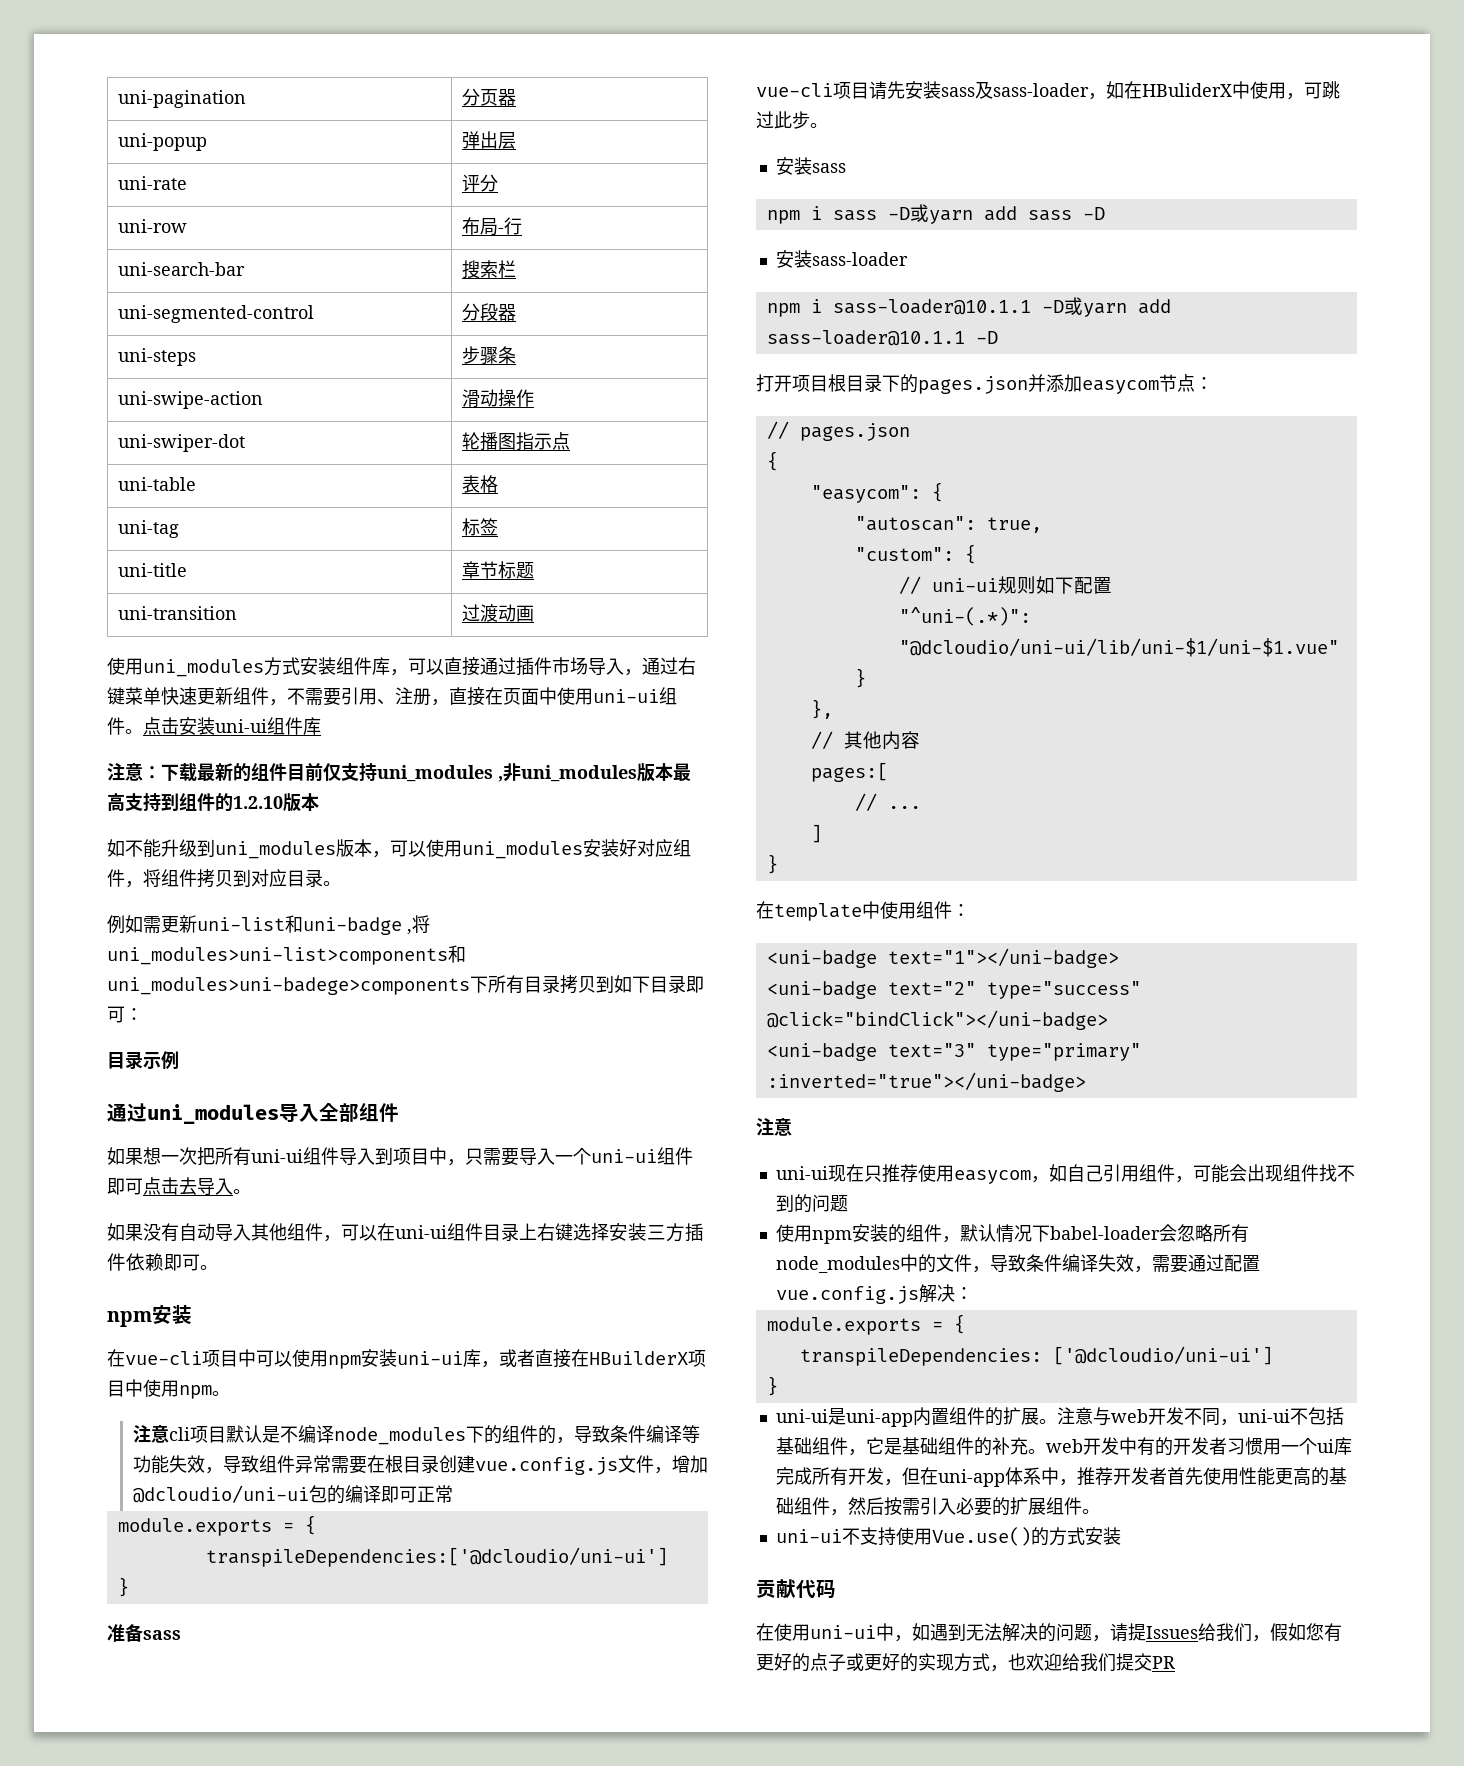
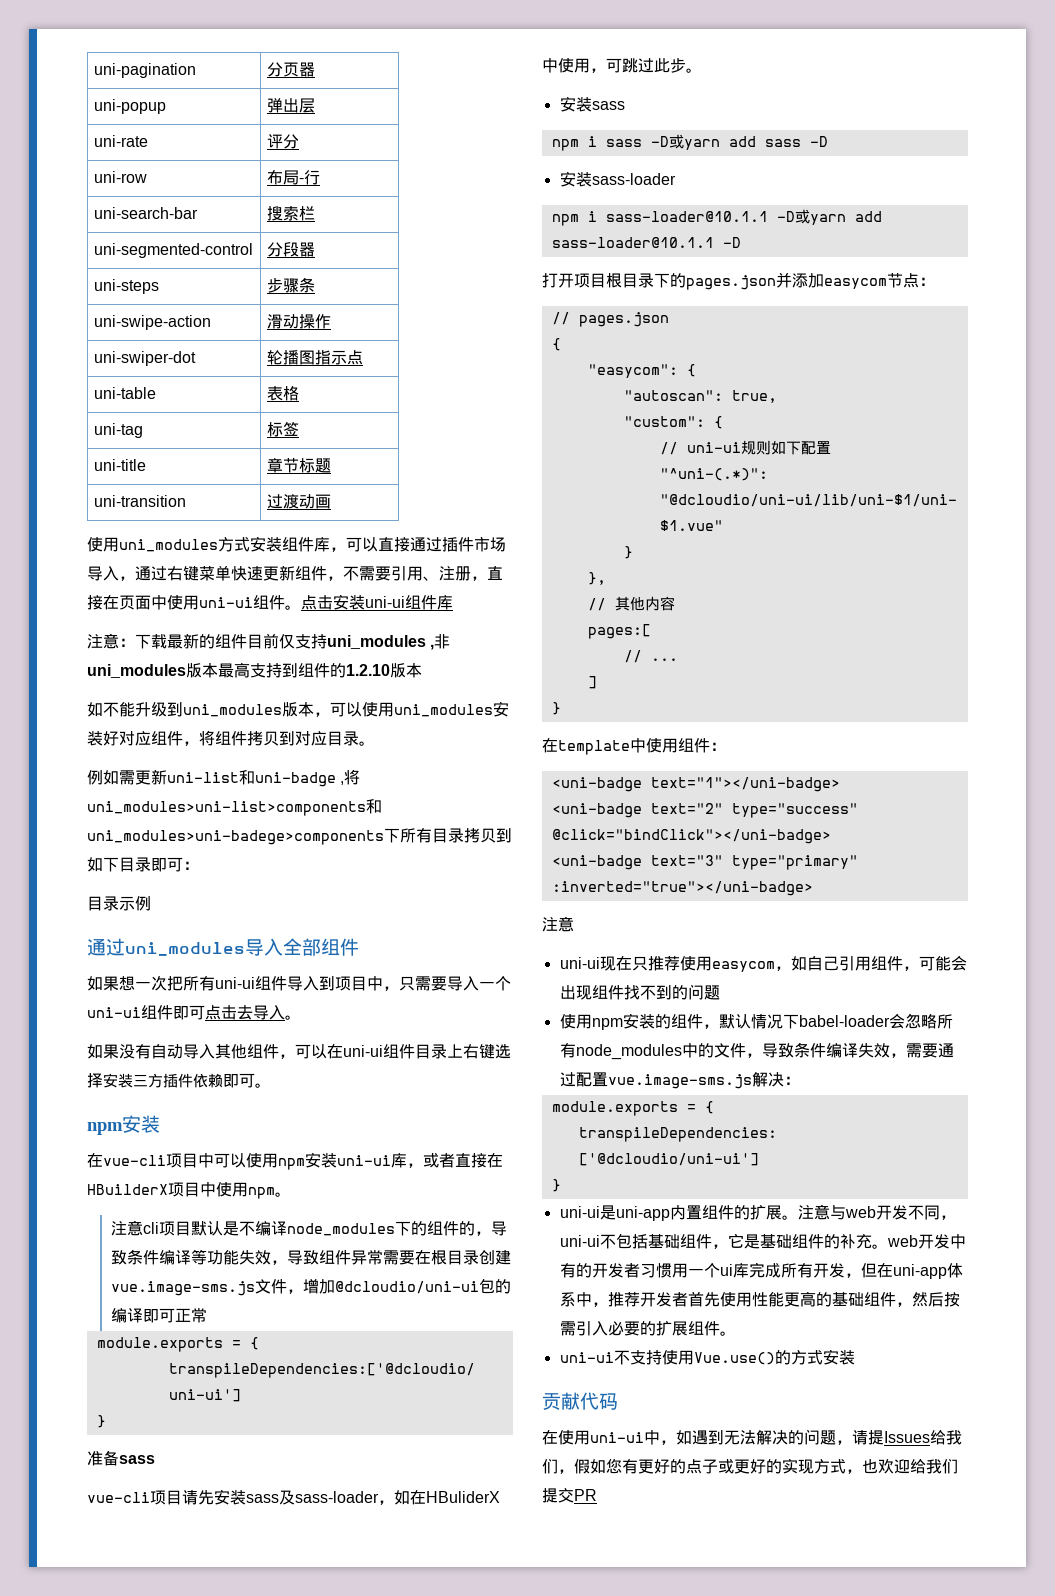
[474,1457,618,1475] vue.config.js -> [111,1281,256,1296] vue.image-sms.js
[775,1286,919,1304] vue.config.js -> [607,1074,752,1089] vue.image-sms.js

